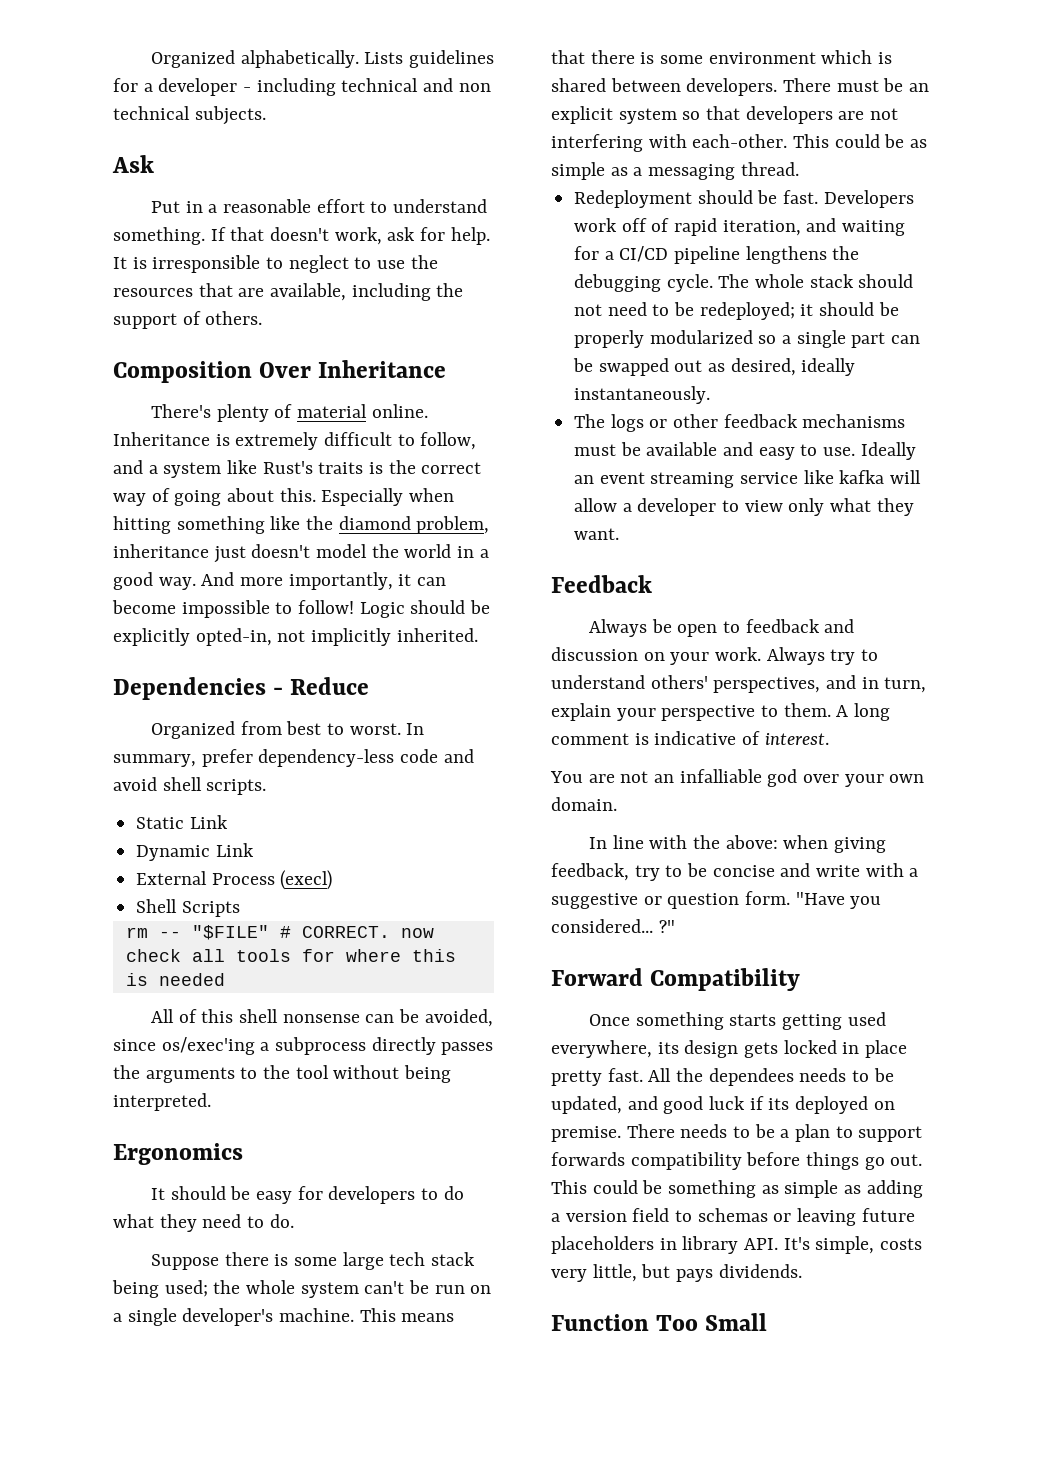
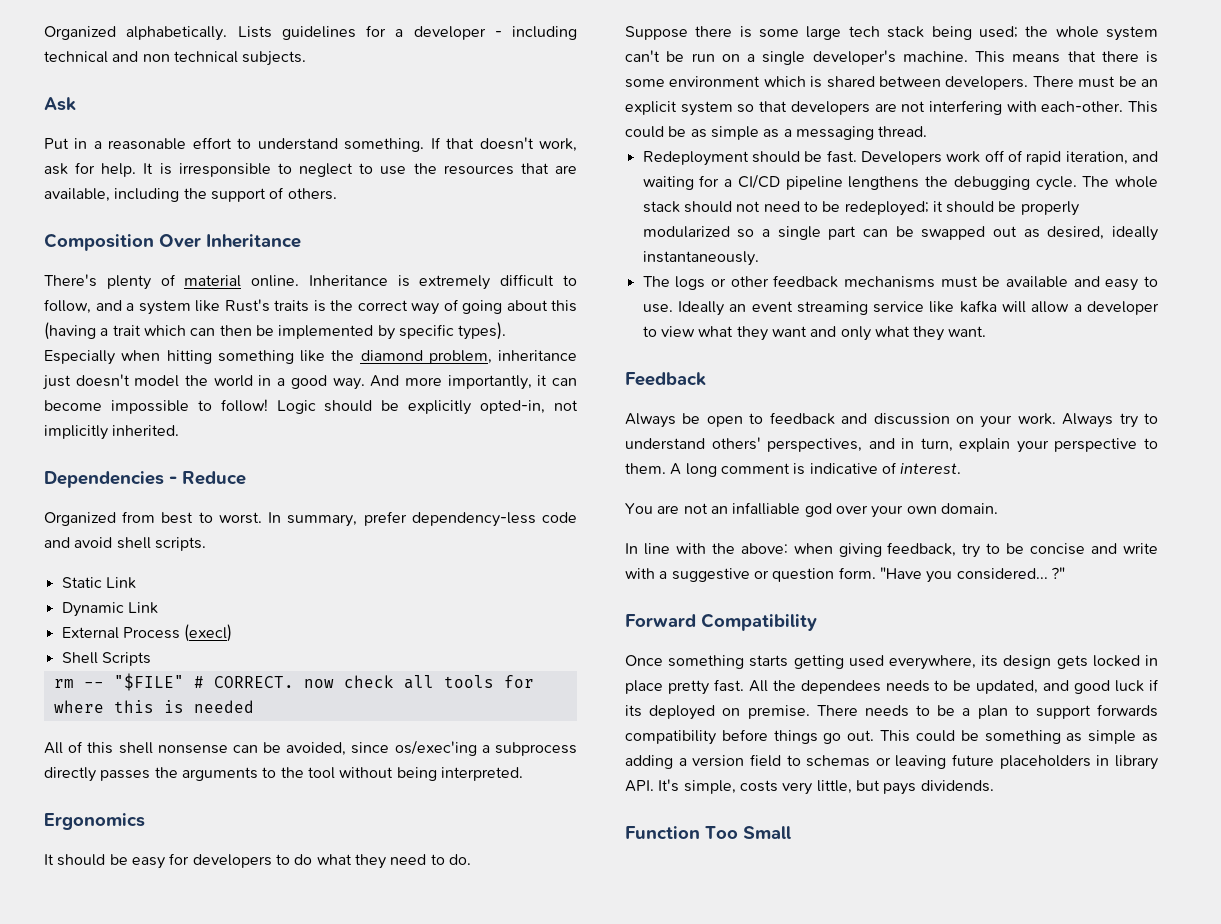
[279,488,316,502] this. -> [551,300,577,312] [44,322,507,340] this (having a trait which can then be implemented by specific types).
(783, 506) none -> [698,326,837,341] what they want and

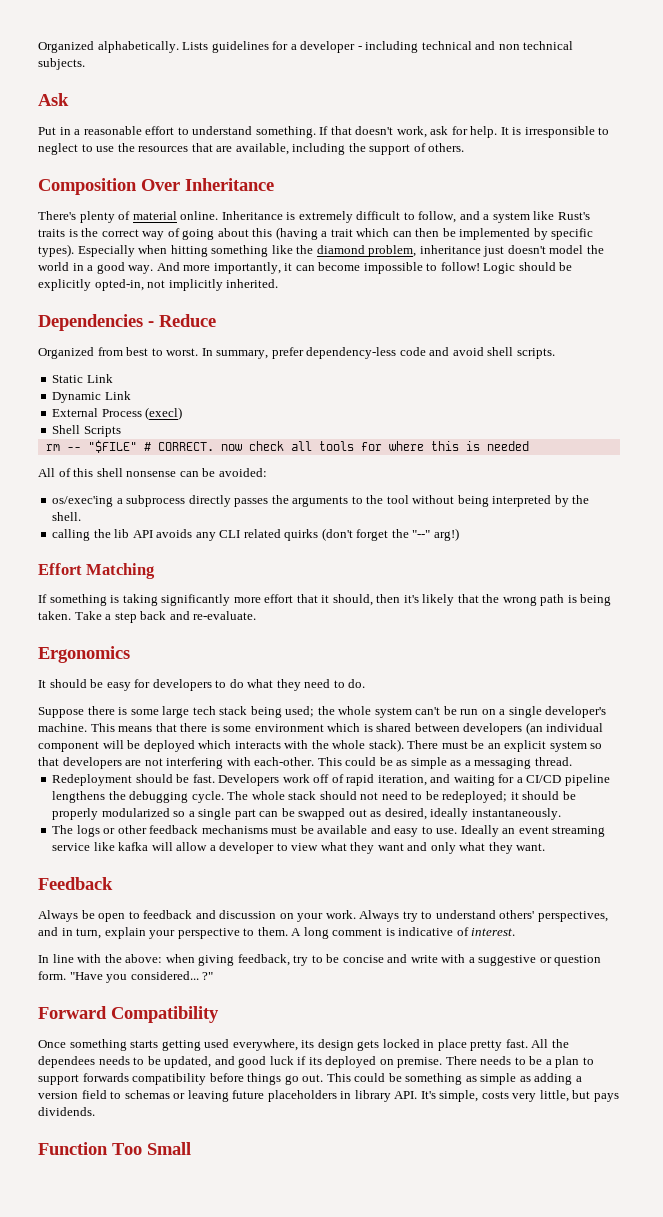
[286,742,390,756] avoided, since -> [218,468,267,477] avoided: //
[440,767,523,781] interpreted. -> [492,495,590,507] [52,512,82,521] [52,528,459,541] [38,563,156,579] [38,594,612,606] [38,611,257,623] interpreted by the shell. // calling the lib API avoids any CLI related quirks (don't forget the "--" arg!) // Effort Matching // If something is taking significantly more effort that it should, then it's likely that the wrong path is being taken. Take a step back and re-evaluate.
[945,76,1029,90] developers. -> [463,722,604,735] [38,739,404,752] developers (an individual component will be deployed which interacts with the whole stack).
[625,502,998,518] // You are not an infalliable god over your own domain. -> (516, 932) none

